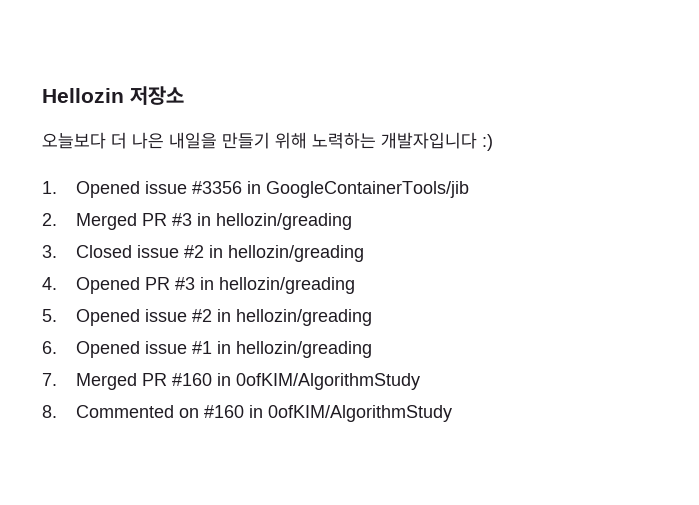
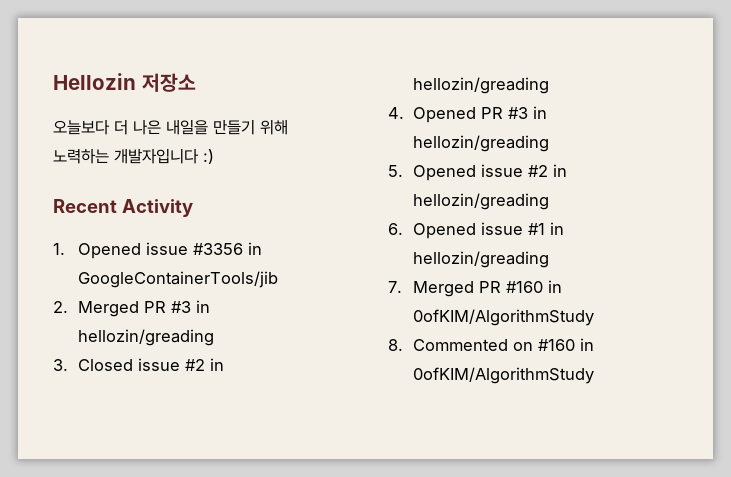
(493, 142) none -> [53,199,193,217] // Recent Activity

